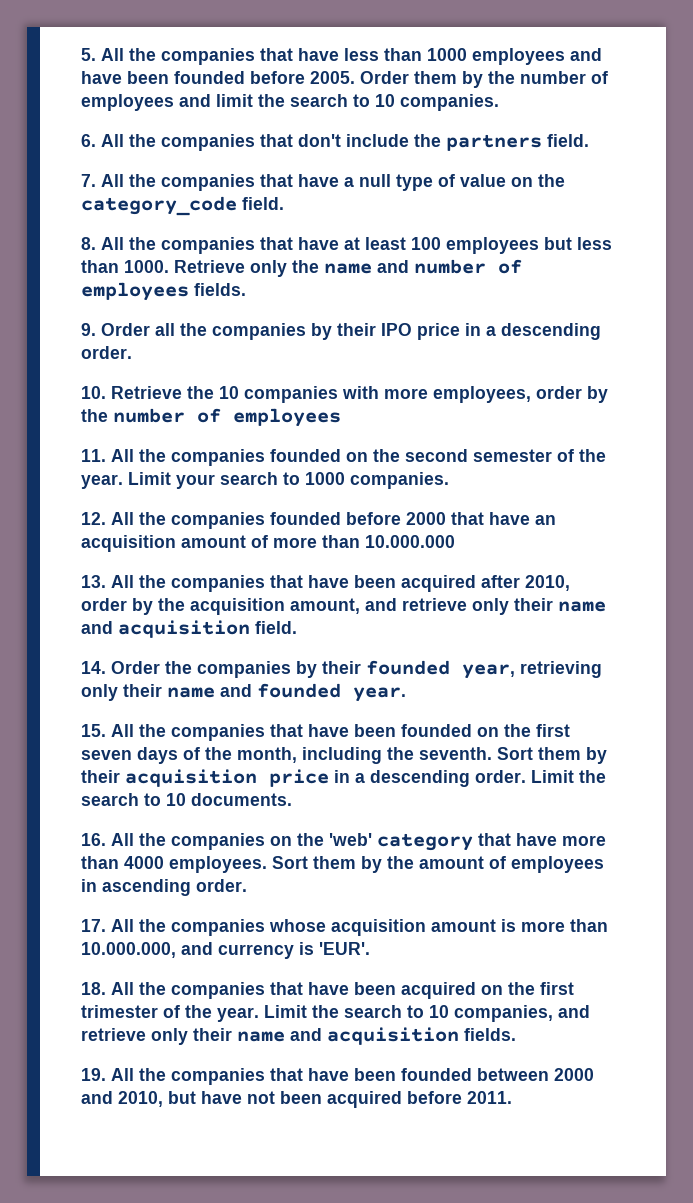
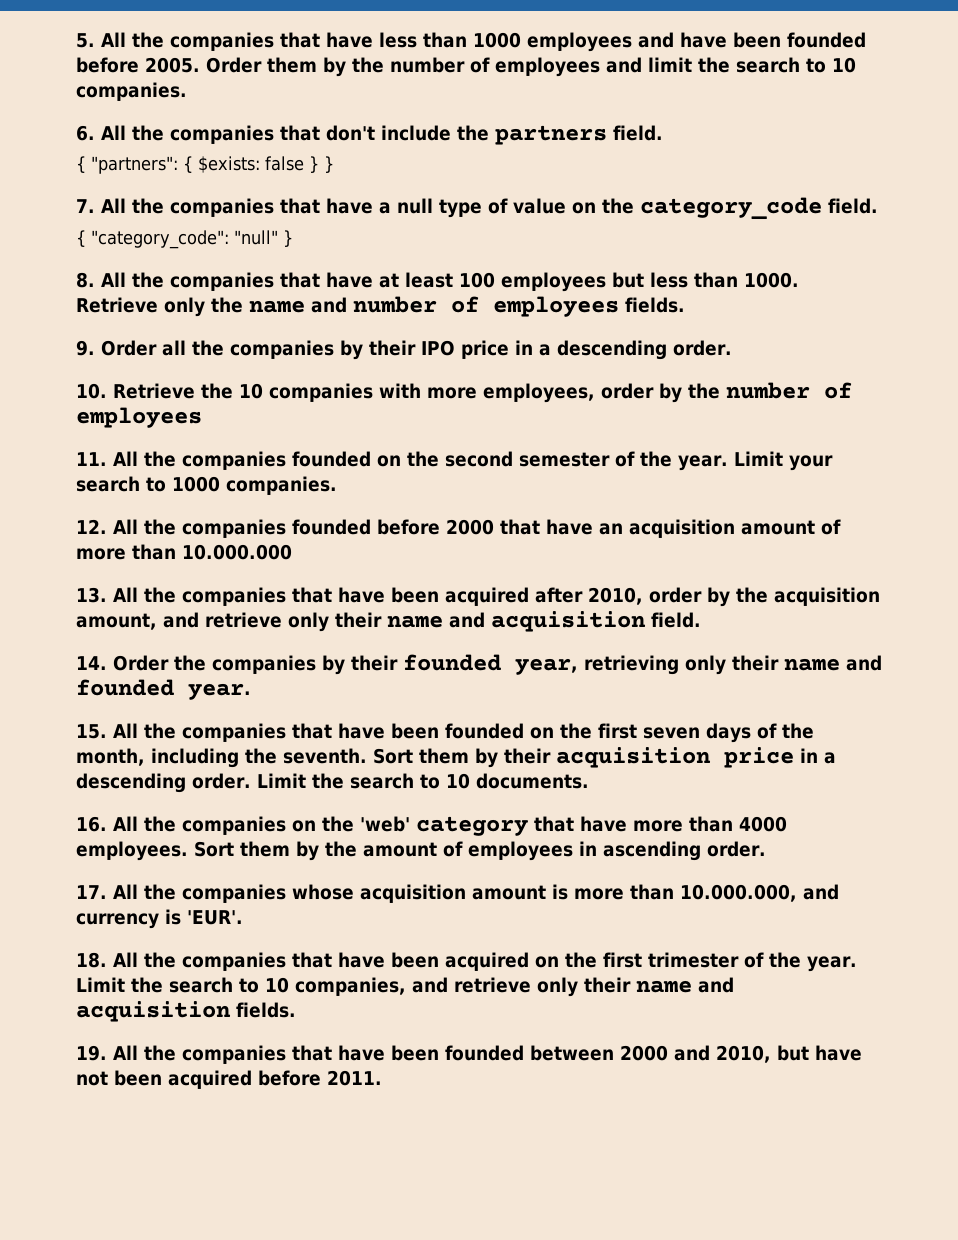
(589, 140) none -> [76,156,334,174] // { "partners": { $exists: false } }
(284, 203) none -> [76,230,293,249] // { "category_code": "null" }

